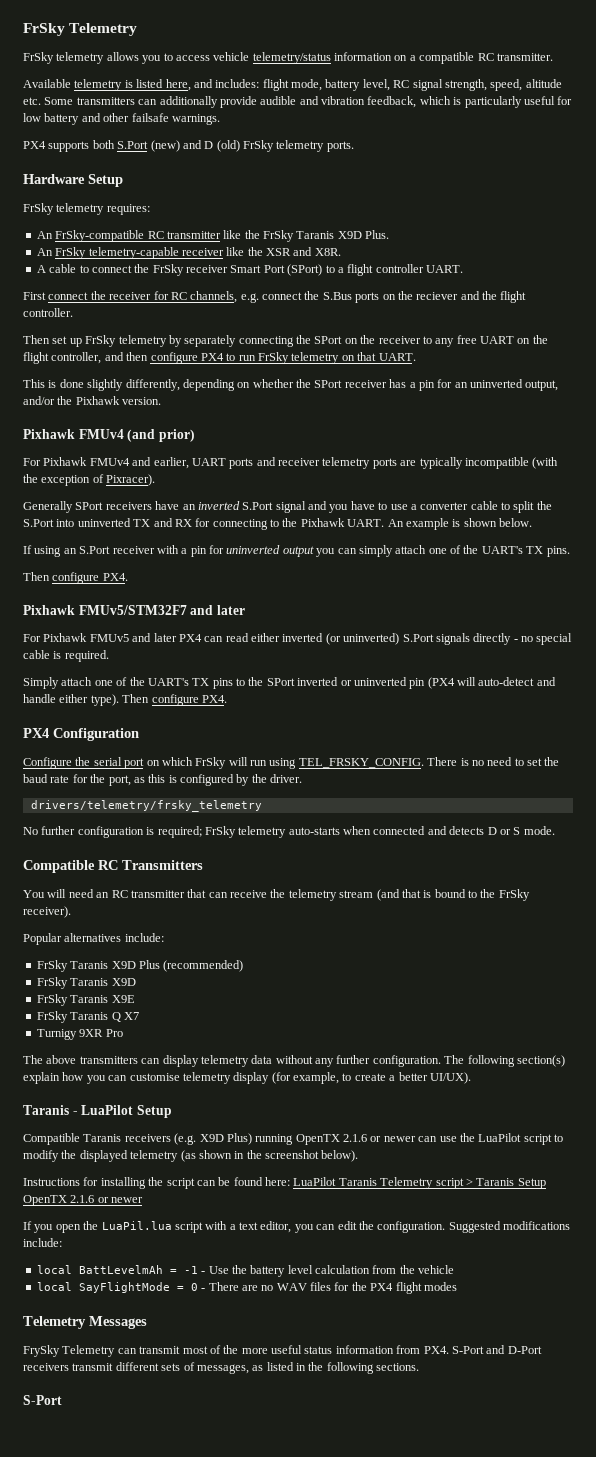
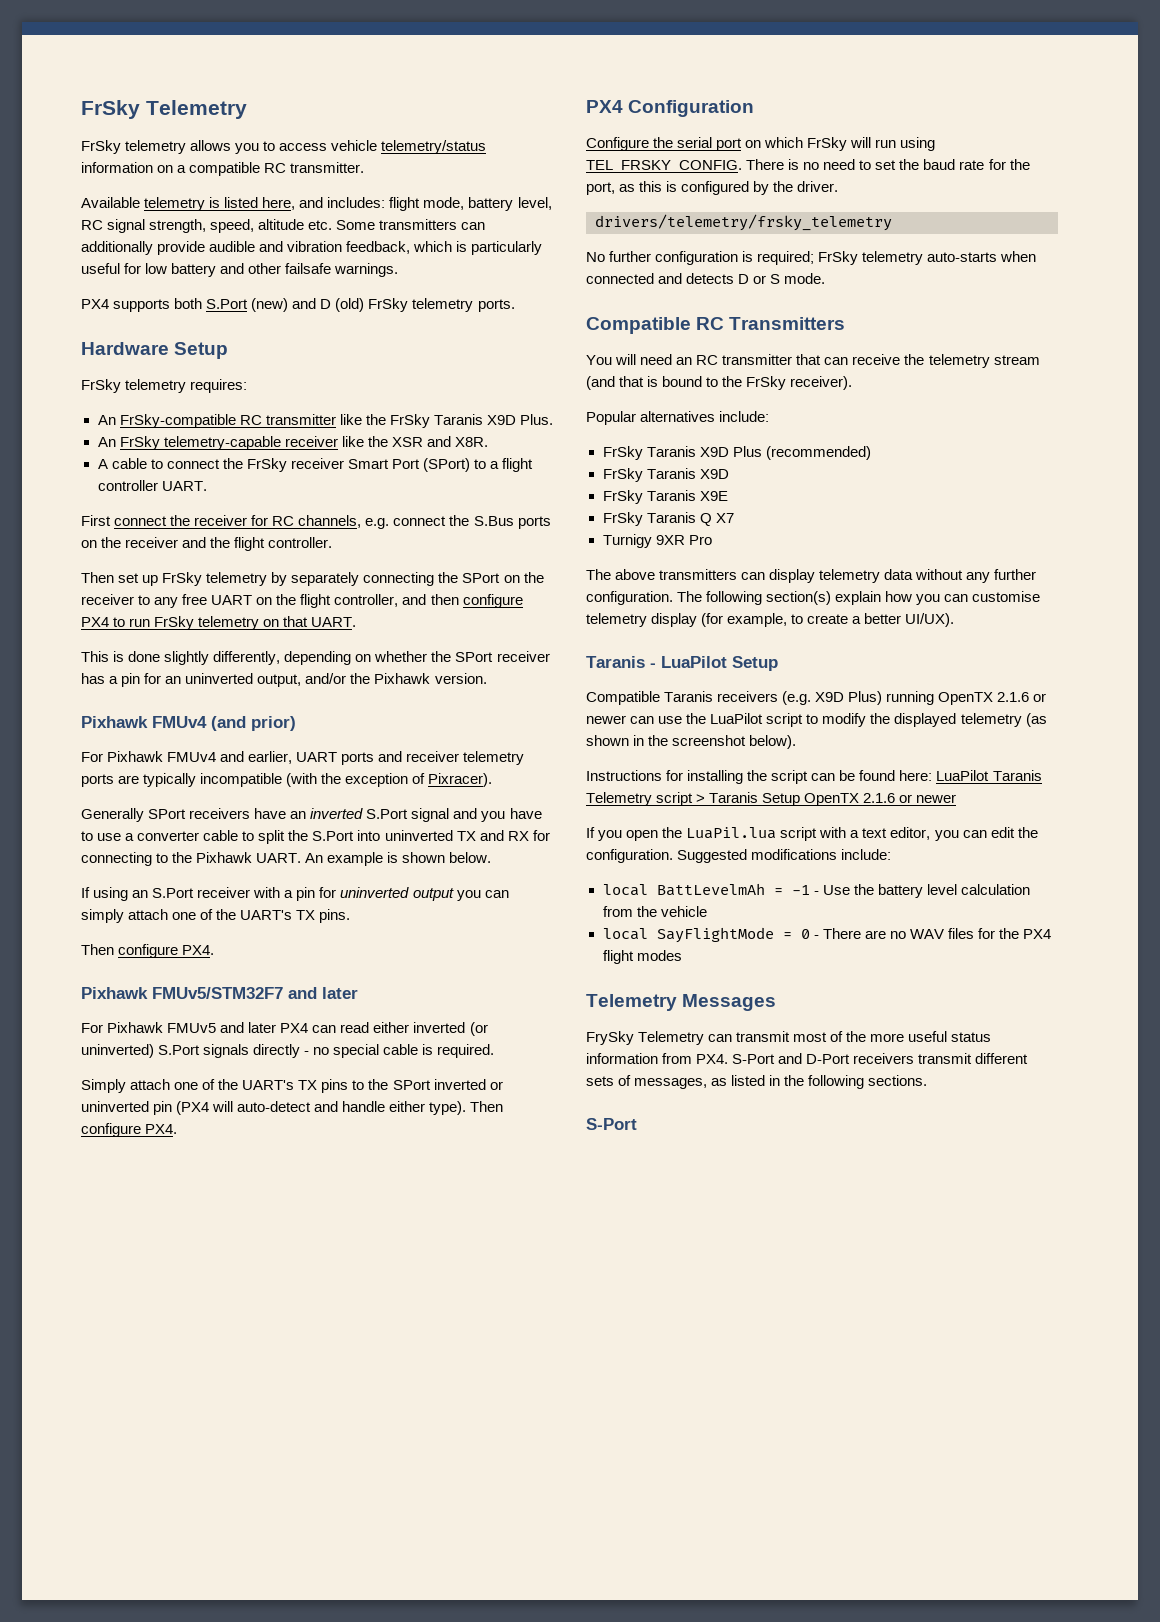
[416,292,459,300] reciever -> [125,537,179,548] receiver

